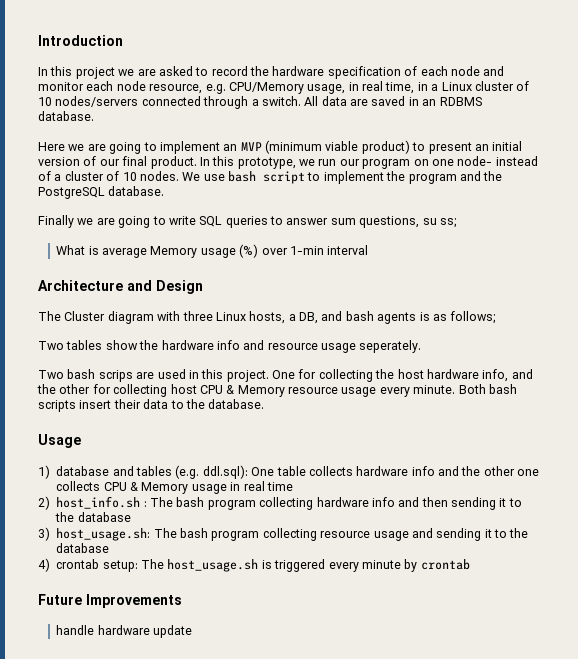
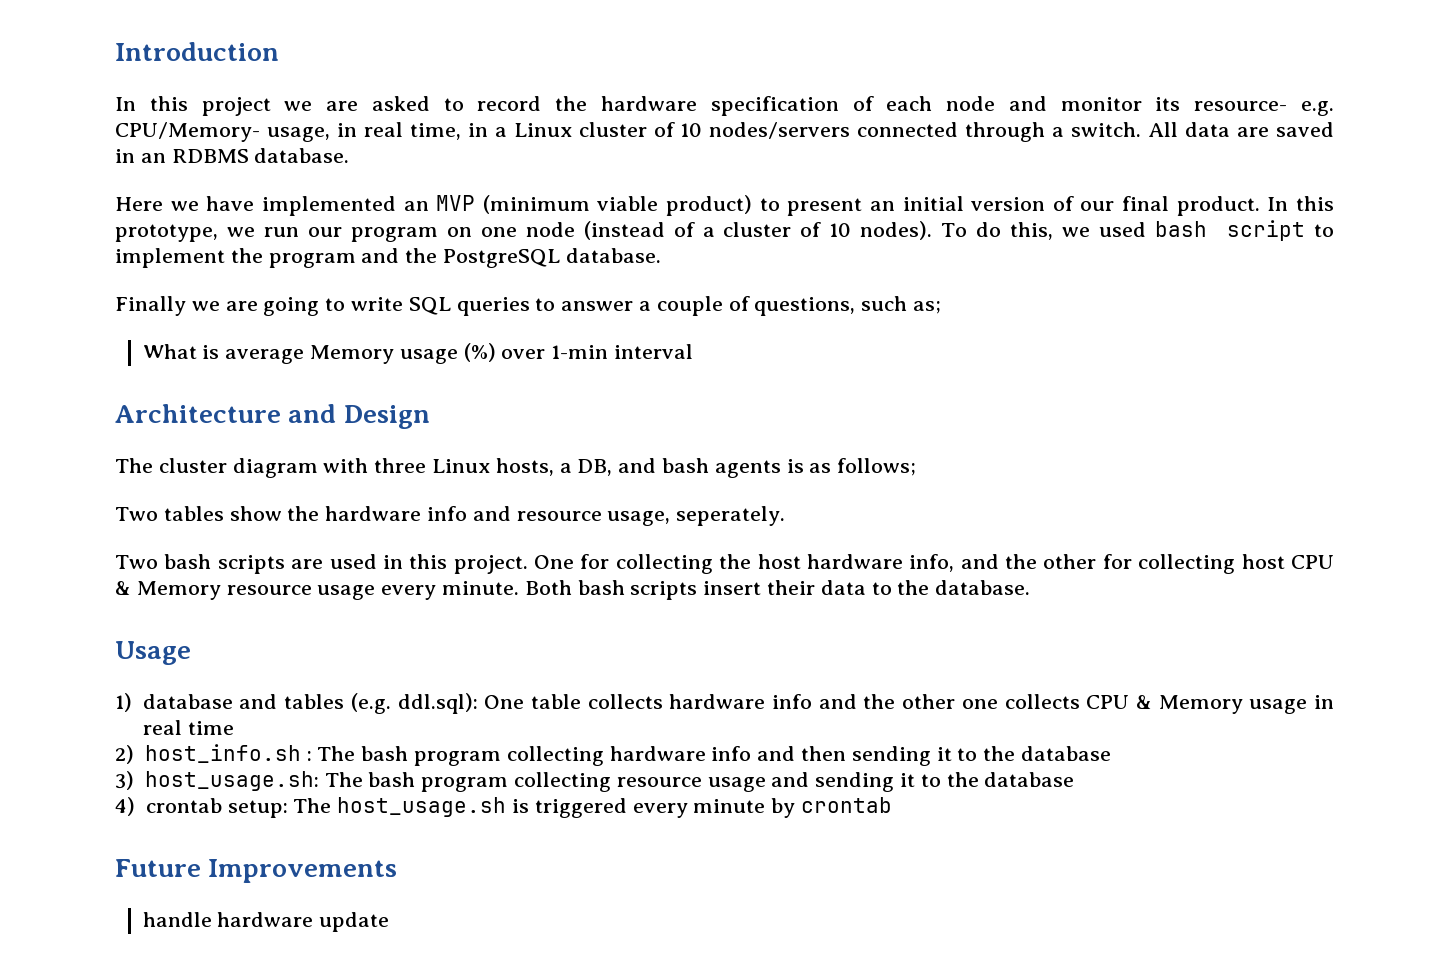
[86,81,304,94] each node resource, e.g. CPU/Memory -> [1155,97,1335,116] [115,122,260,142] its resource- e.g. CPU/Memory-
[87,141,220,154] are going to implement -> [206,196,396,216] have implemented
[457,156,538,166] node- instead -> [525,221,665,240] node (instead
[139,171,225,181] nodes. We use -> [860,221,1147,240] nodes). To do this, we used
[330,216,456,228] sum questions, su ss; -> [639,296,942,316] a couple of questions, such as;
[64,311,106,321] Cluster -> [158,458,227,473] cluster
[321,343,356,353] usage -> [607,511,671,526] usage,
[98,370,133,382] scrips -> [217,555,285,574] scripts

